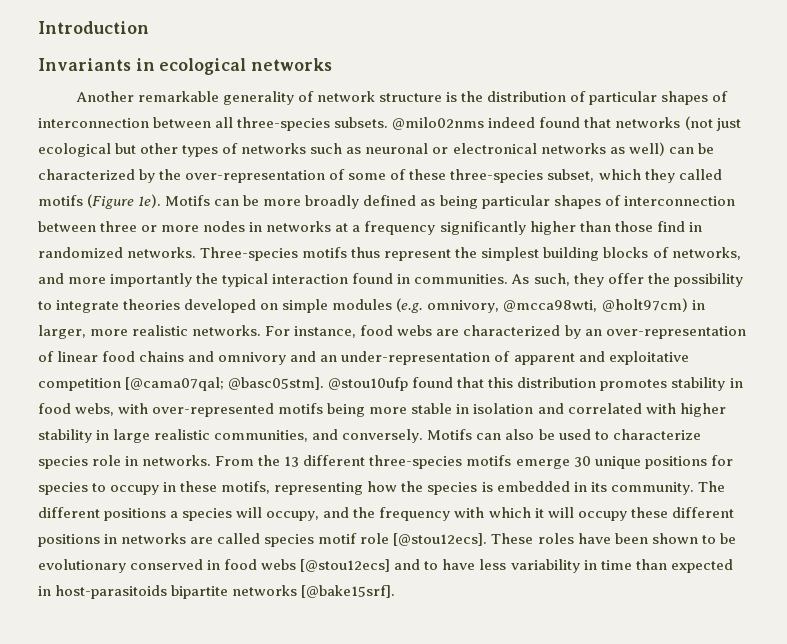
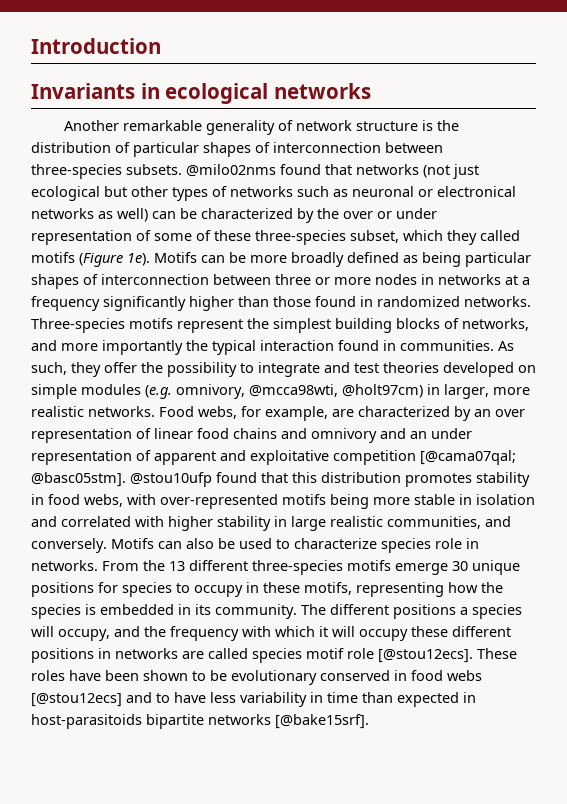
[215,117,234,128] all -> (443, 147) none
[488,117,536,128] indeed -> (276, 170) none
[185,170,326,183] over-representation -> [343,208,437,219] [31,230,132,245] over or under representation
[656,221,685,232] find -> [315,296,356,307] found
[351,247,381,258] thus -> (173, 323) none
(120, 306) none -> [324,362,379,373] and test
[265,325,433,338] For instance, food webs -> [159,406,328,421] Food webs, for example,
[605,326,746,339] over-representation -> [495,409,525,417] [31,428,132,443] over representation
[341,351,491,365] under-representation -> [431,428,472,439] [31,450,132,465] under representation

